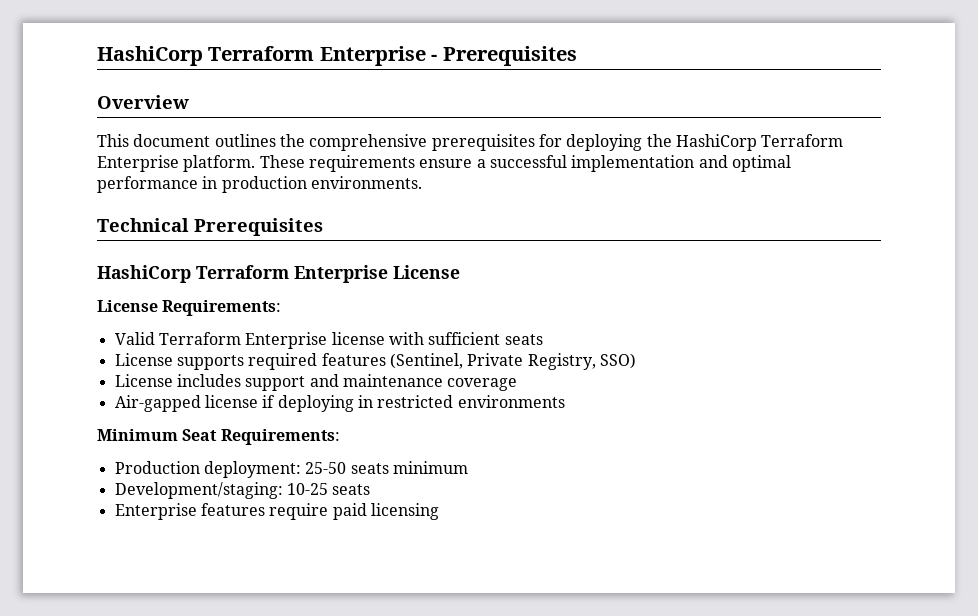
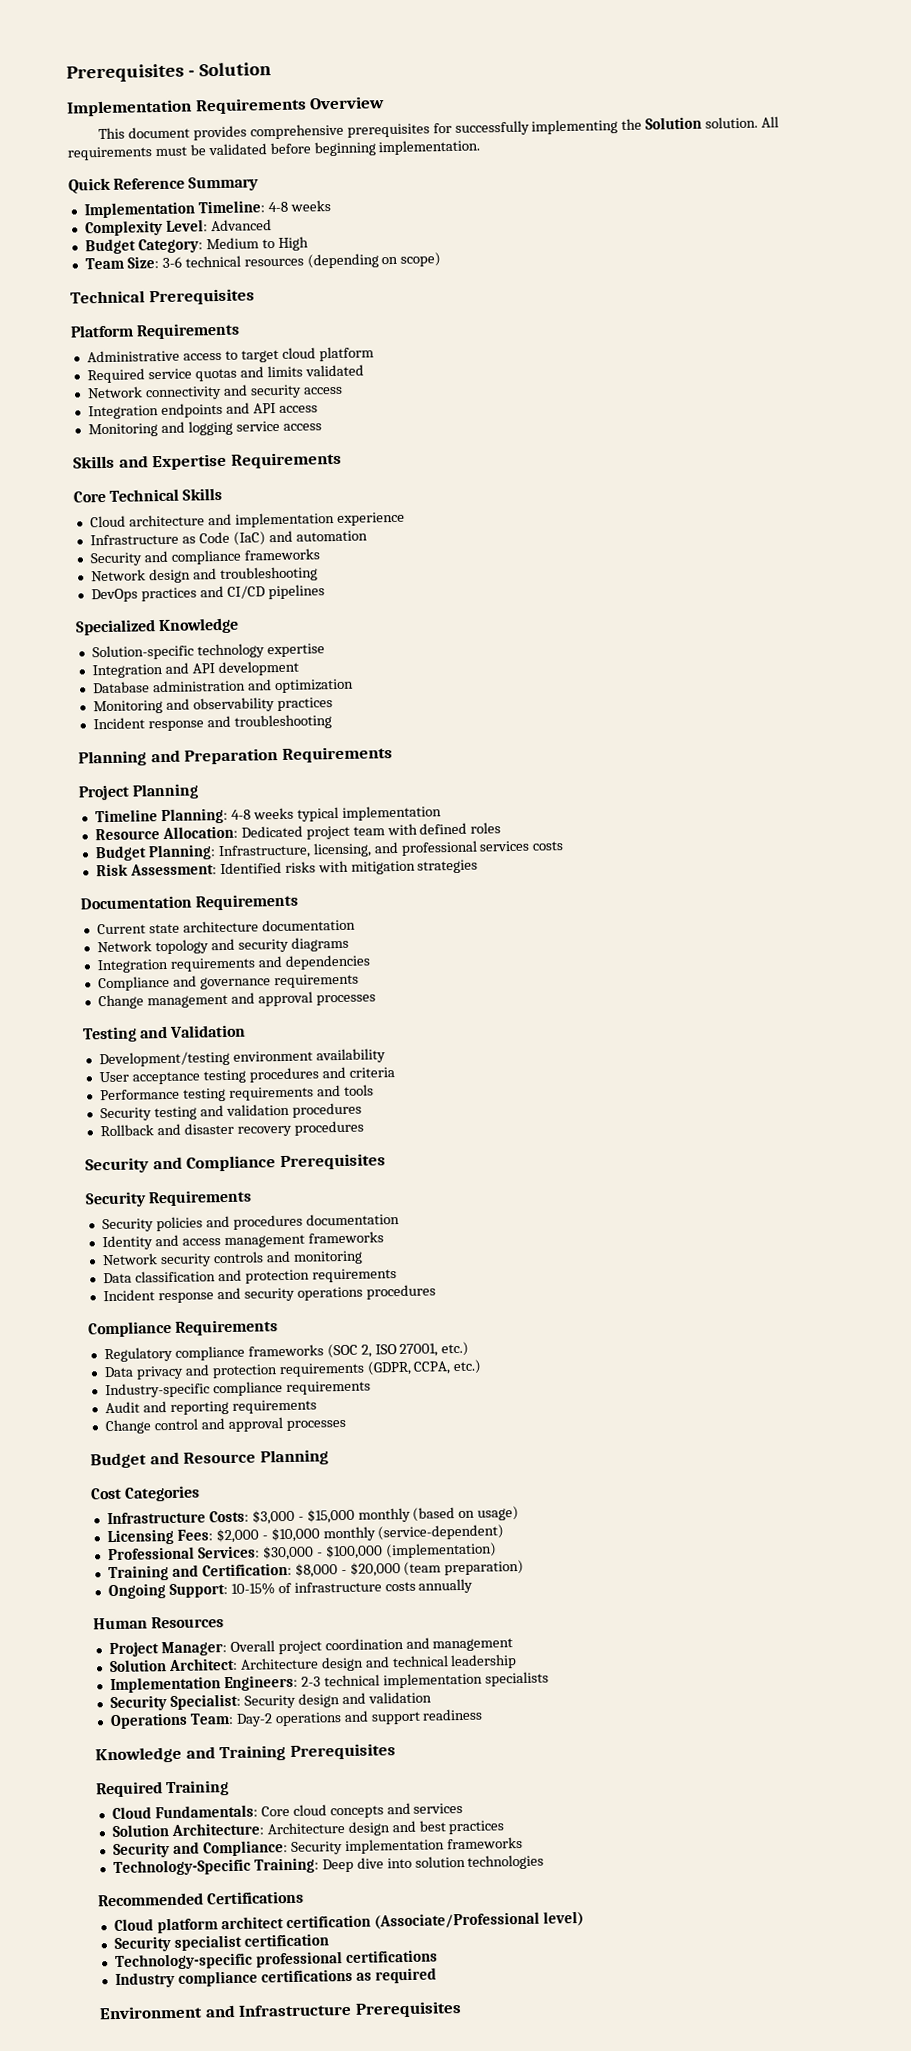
[97,46,577,66] HashiCorp Terraform Enterprise - Prerequisites // -> [66,62,272,83] [66,97,307,117] Prerequisites - Solution // Implementation Requirements
[214,134,305,147] outlines the -> [192,125,247,141] provides
[566,134,844,151] [97,155,791,172] [97,176,422,193] [97,218,323,236] [97,265,460,283] [97,300,282,316] [114,332,543,349] [114,353,636,370] [114,374,518,391] [114,395,565,412] [97,429,340,445] [114,461,468,478] [114,482,371,499] [114,503,439,520] deploying the HashiCorp Terraform Enterprise platform. These requirements ensure a successful implementation and optimal performance in production environments. // Technical Prerequisites // HashiCorp Terraform Enterprise License // License Requirements: // Valid Terraform Enterprise license with sufficient seats // License supports required features (Sentinel, Private Registry, SSO) // License includes support and maintenance coverage // Air-gapped license if deploying in restricted environments // Minimum Seat Requirements: // Production deployment: 25-50 seats minimum // Development/staging: 10-25 seats // Enterprise features require paid licensing -> [454,116,780,136] [67,139,481,161] [68,176,260,194] [83,200,331,219] [84,219,272,237] [84,236,309,255] [84,252,442,270] [70,288,255,306] [70,322,241,340] [86,346,374,363] [86,364,364,384] [86,384,343,401] [87,402,318,420] [87,420,322,438] [73,451,342,471] [73,487,223,503] [89,511,405,528] [89,530,368,546] [89,548,320,567] [90,566,318,584] [90,584,325,603] [75,617,240,636] [91,643,325,661] [91,660,299,679] [92,678,354,694] [92,697,333,715] [92,714,332,732] [78,746,393,767] [78,783,200,801] [94,805,442,825] [94,822,502,841] [94,840,564,862] [95,859,479,877] [80,893,299,911] [96,918,356,935] [96,936,349,955] [96,954,371,974] [97,973,359,992] [97,991,376,1010] [82,1024,247,1043] [98,1048,386,1068] [98,1066,395,1085] [99,1084,374,1102] [99,1102,362,1122] [99,1120,364,1137] [85,1153,386,1174] [85,1189,253,1208] [101,1213,400,1233] [101,1231,384,1251] [101,1250,363,1268] [102,1268,397,1284] [102,1284,436,1304] [88,1319,279,1338] [103,1341,470,1363] [103,1359,483,1380] [104,1380,371,1399] [104,1399,317,1415] [104,1417,346,1435] [90,1449,329,1469] [90,1485,201,1502] [106,1505,520,1525] [106,1524,505,1546] [106,1542,497,1561] [107,1559,525,1582] [107,1578,474,1600] [93,1616,225,1630] [108,1637,514,1658] [108,1654,518,1673] [109,1671,549,1694] [109,1691,432,1712] [109,1708,483,1730] [95,1743,396,1764] [96,1780,230,1798] [111,1802,464,1820] [111,1820,505,1838] [112,1836,523,1859] [112,1854,545,1877] [97,1890,305,1907] [113,1910,584,1934] [113,1933,329,1953] [114,1949,438,1971] [114,1967,437,1989] [99,2001,462,2020] successfully implementing the Solution solution. All requirements must be validated before beginning implementation. // Quick Reference Summary // Implementation Timeline: 4-8 weeks // Complexity Level: Advanced // Budget Category: Medium to High // Team Size: 3-6 technical resources (depending on scope) // Technical Prerequisites // Platform Requirements // Administrative access to target cloud platform // Required service quotas and limits validated // Network connectivity and security access // Integration endpoints and API access // Monitoring and logging service access // Skills and Expertise Requirements // Core Technical Skills // Cloud architecture and implementation experience // Infrastructure as Code (IaC) and automation // Security and compliance frameworks // Network design and troubleshooting // DevOps practices and CI/CD pipelines // Specialized Knowledge // Solution-specific technology expertise // Integration and API development // Database administration and optimization // Monitoring and observability practices // Incident response and troubleshooting // Planning and Preparation Requirements // Project Planning // Timeline Planning: 4-8 weeks typical implementation // Resource Allocation: Dedicated project team with defined roles // Budget Planning: Infrastructure, licensing, and professional services costs // Risk Assessment: Identified risks with mitigation strategies // Documentation Requirements // Current state architecture documentation // Network topology and security diagrams // Integration requirements and dependencies // Compliance and governance requirements // Change management and approval processes // Testing and Validation // Development/testing environment availability // User acceptance testing procedures and criteria // Performance testing requirements and tools // Security testing and validation procedures // Rollback and disaster recovery procedures // Security and Compliance Prerequisites // Security Requirements // Security policies and procedures documentation // Identity and access management frameworks // Network security controls and monitoring // Data classification and protection requirements // Incident response and security operations procedures // Compliance Requirements // Regulatory compliance frameworks (SOC 2, ISO 27001, etc.) // Data privacy and protection requirements (GDPR, CCPA, etc.) // Industry-specific compliance requirements // Audit and reporting requirements // Change control and approval processes // Budget and Resource Planning // Cost Categories // Infrastructure Costs: $3,000 - $15,000 monthly (based on usage) // Licensing Fees: $2,000 - $10,000 monthly (service-dependent) // Professional Services: $30,000 - $100,000 (implementation) // Training and Certification: $8,000 - $20,000 (team preparation) // Ongoing Support: 10-15% of infrastructure costs annually // Human Resources // Project Manager: Overall project coordination and management // Solution Architect: Architecture design and technical leadership // Implementation Engineers: 2-3 technical implementation specialists // Security Specialist: Security design and validation // Operations Team: Day-2 operations and support readiness // Knowledge and Training Prerequisites // Required Training // Cloud Fundamentals: Core cloud concepts and services // Solution Architecture: Architecture design and best practices // Security and Compliance: Security implementation frameworks // Technology-Specific Training: Deep dive into solution technologies // Recommended Certifications // Cloud platform architect certification (Associate/Professional level) // Security specialist certification // Technology-specific professional certifications // Industry compliance certifications as required // Environment and Infrastructure Prerequisites

